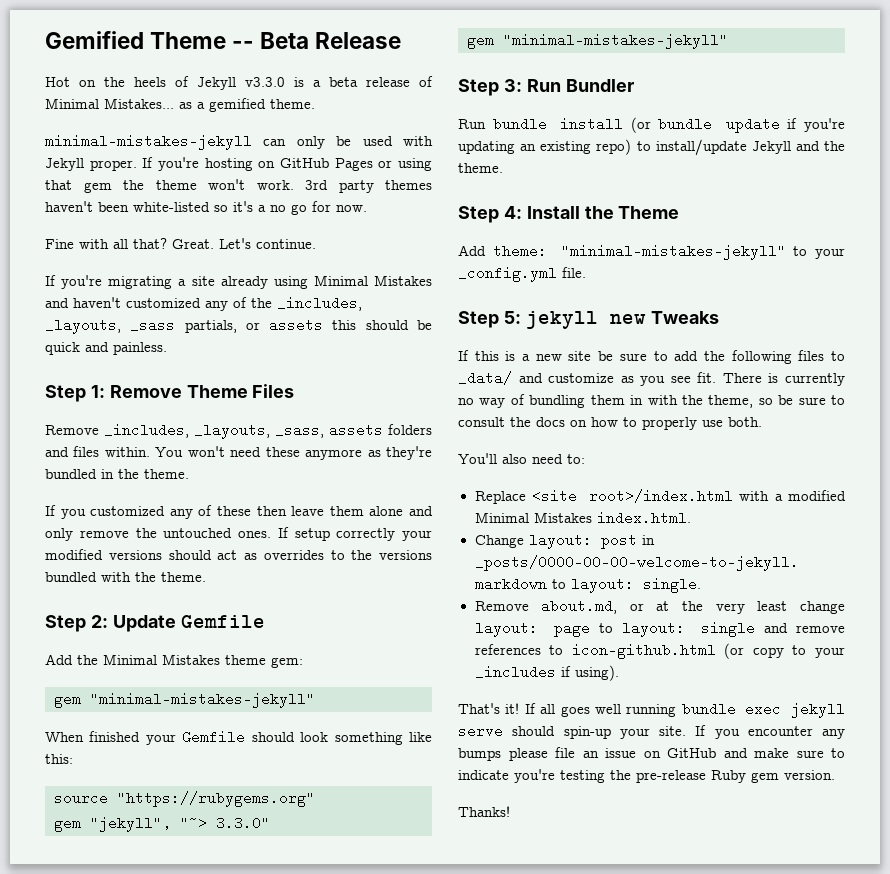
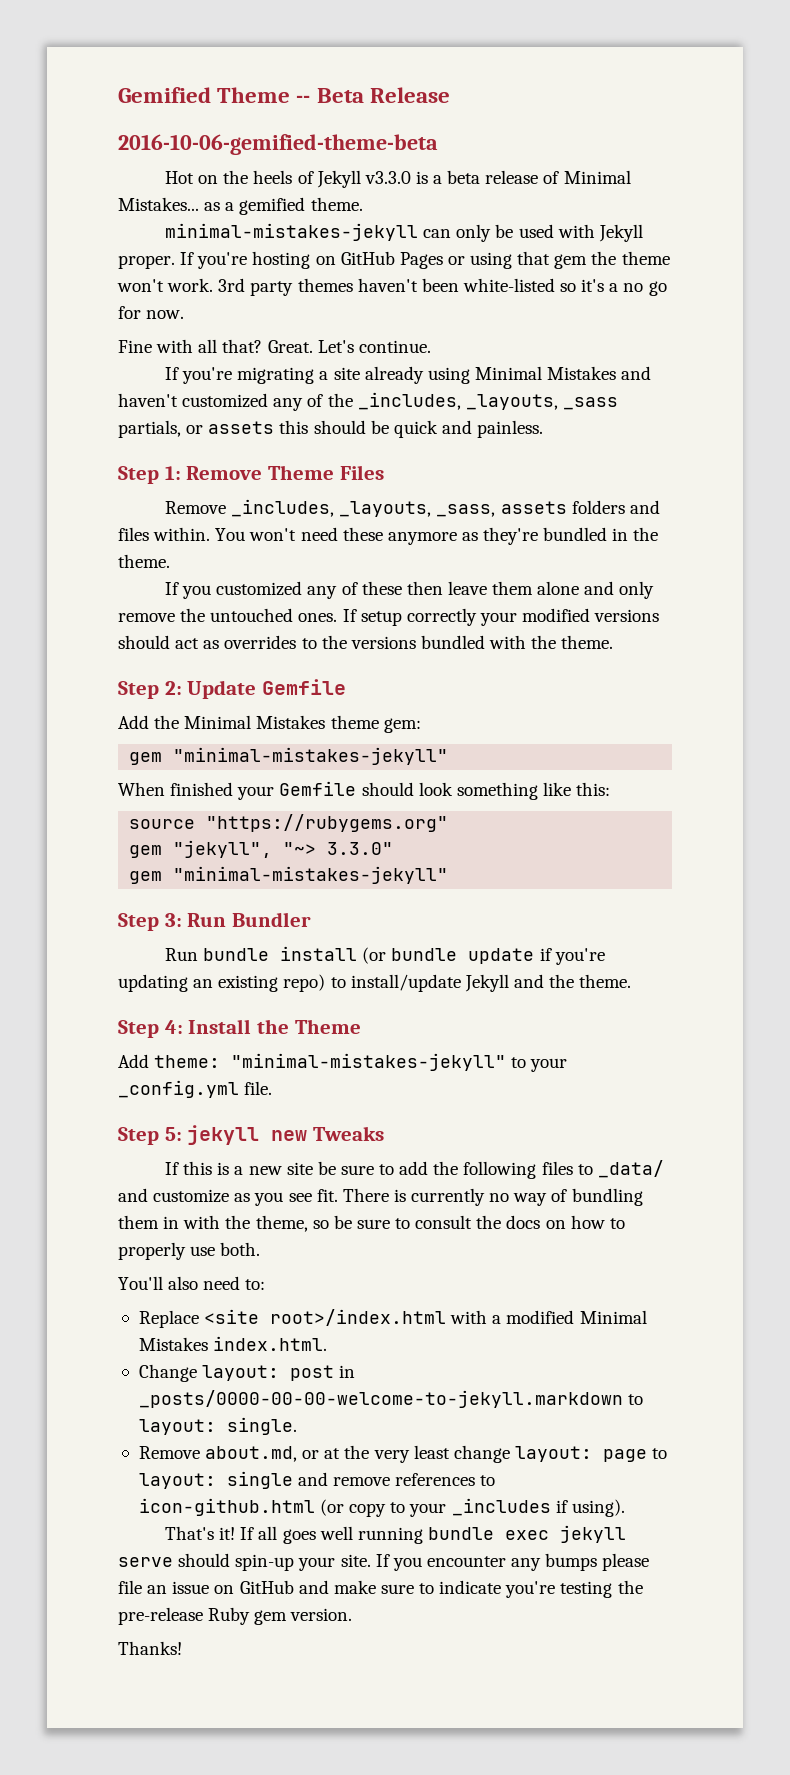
(402, 40) none -> [118,134,438,155] // 2016-10-06-gemified-theme-beta

